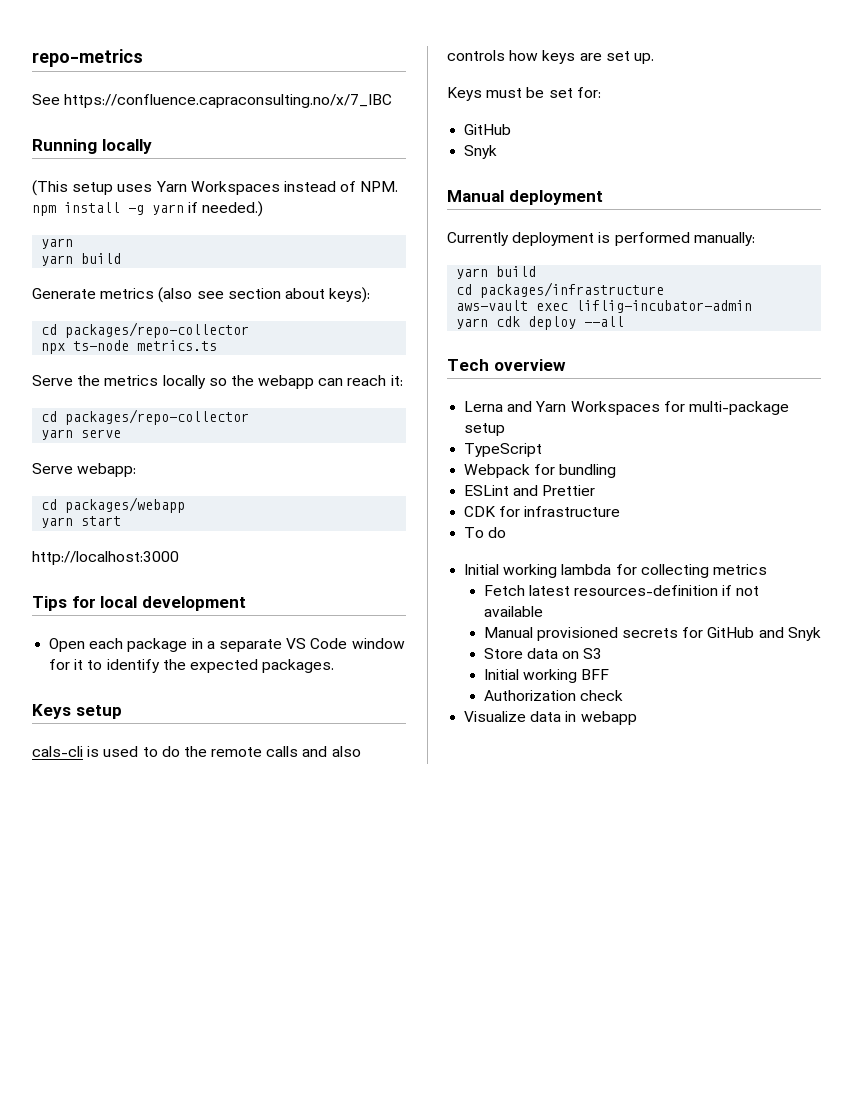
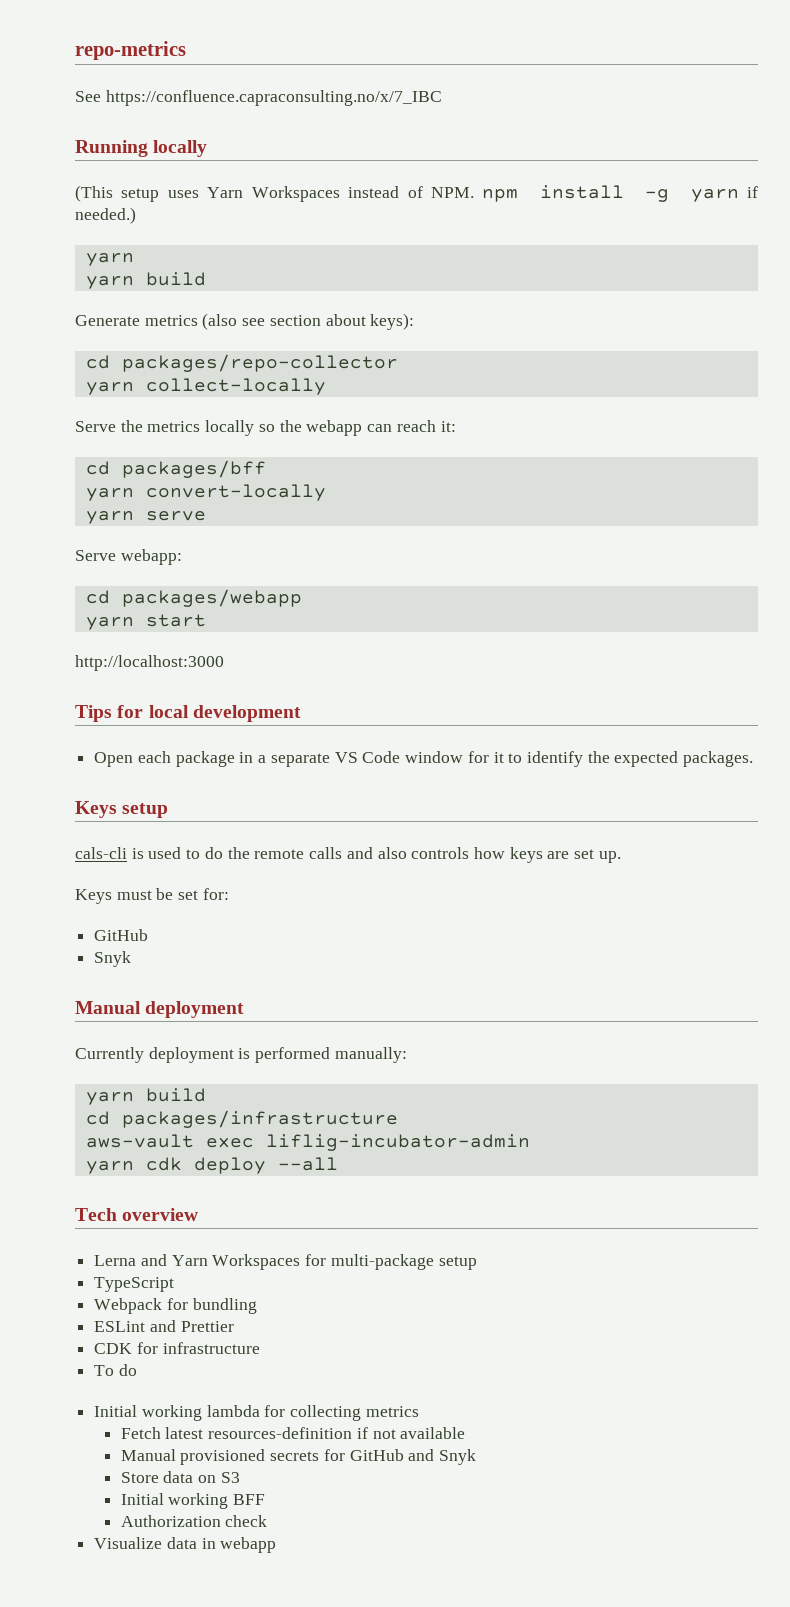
[41,340,218,354] npx ts-node metrics.ts -> [85,378,326,395] yarn collect-locally
[65,409,250,425] packages/repo-collector -> [121,460,266,478] [85,484,326,501] packages/bff // yarn convert-locally

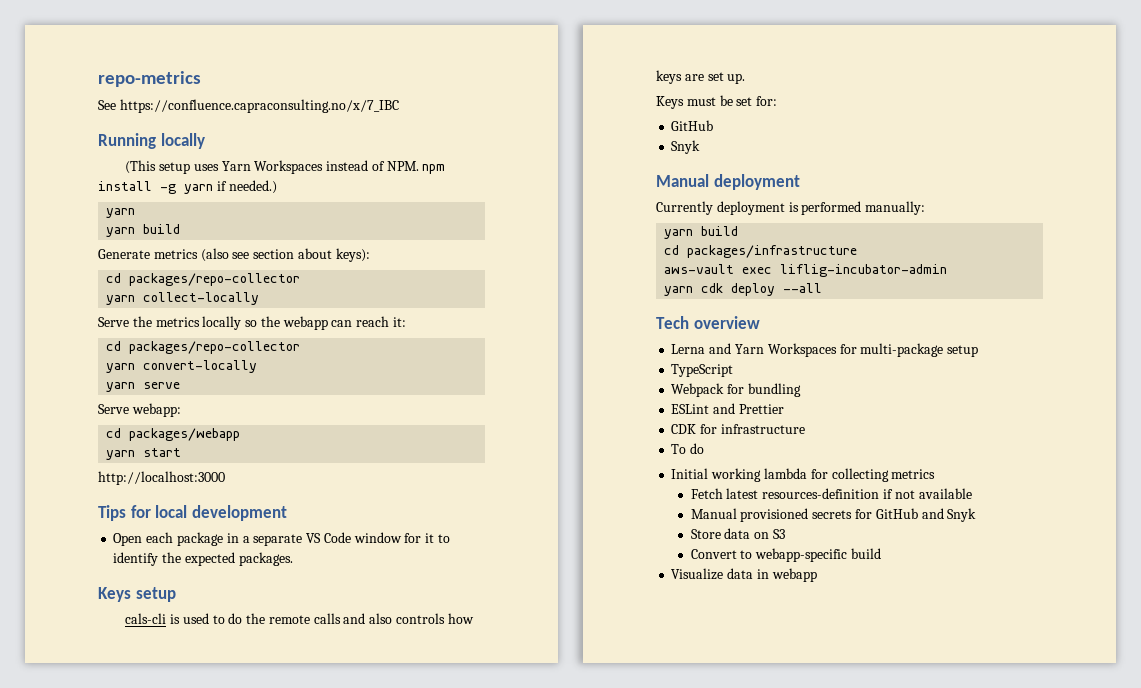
[121,460,266,478] packages/bff -> [129,341,301,354] packages/repo-collector
[120,1493,266,1509] [120,1515,268,1527] Initial working BFF // Authorization check -> [690,548,881,562] Convert to webapp-specific build

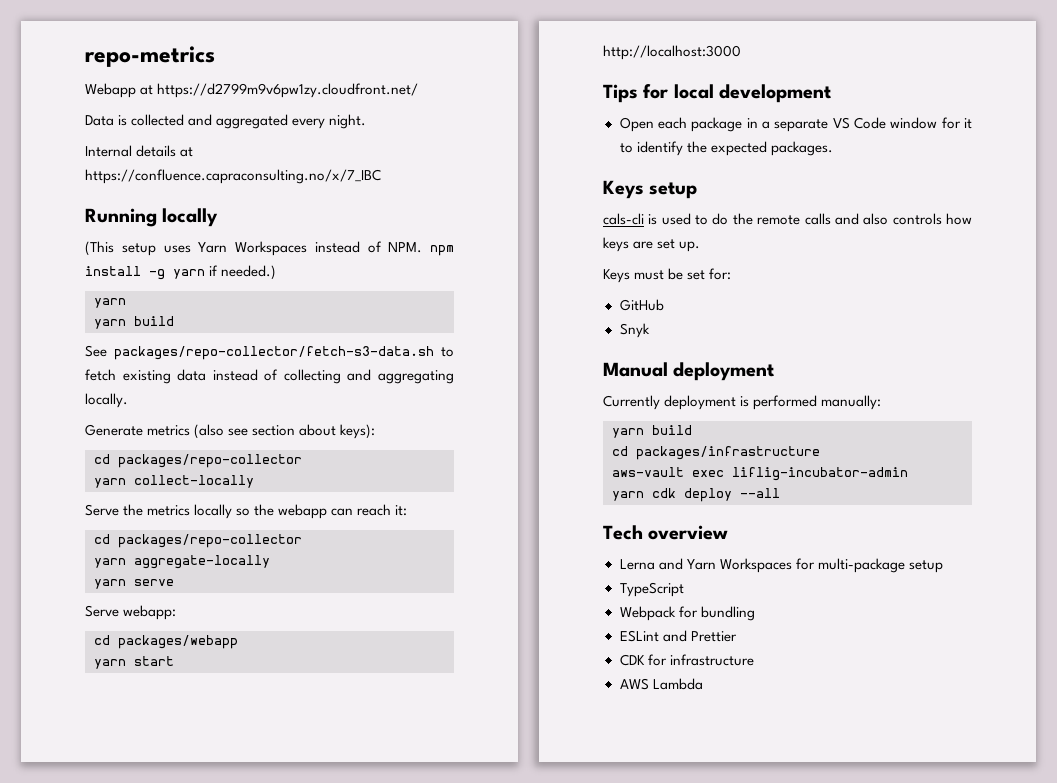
[98,100,116,110] See -> [85,83,419,98] [85,114,367,129] [85,145,194,157] Webapp at https://d2799m9v6pw1zy.cloudfront.net/ // Data is collected and aggregated every night. // Internal details at
(181, 229) none -> [85,345,454,360] [85,369,455,384] [85,393,128,408] // See packages/repo-collector/fetch-s3-data.sh to fetch existing data instead of collecting and aggregating locally.
[143,360,258,373] convert-locally -> [134,555,270,569] aggregate-locally
[671,443,705,454] [671,468,936,482] [690,488,972,499] [690,508,977,522] [690,528,785,539] [690,548,881,562] [671,568,817,582] To do // Initial working lambda for collecting metrics // Fetch latest resources-definition if not available // Manual provisioned secrets for GitHub and Snyk // Store data on S3 // Convert to webapp-specific build // Visualize data in webapp -> [619,678,703,690] AWS Lambda

